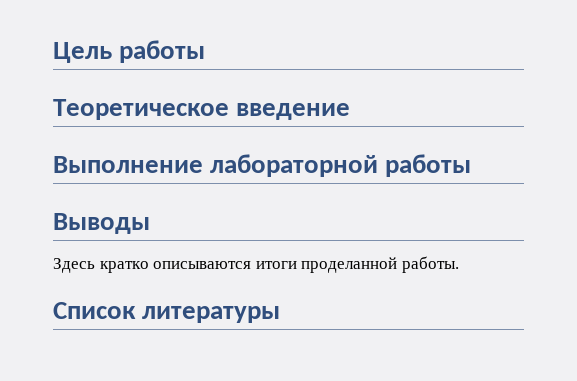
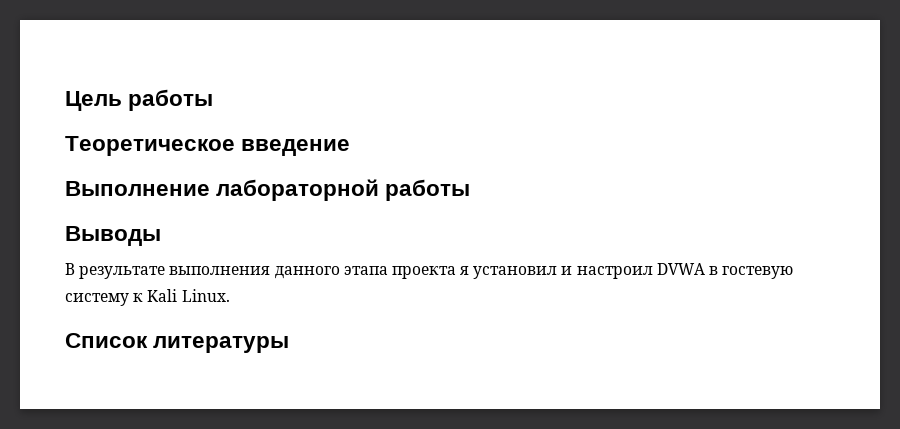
[53,256,459,273] Здесь кратко описываются итоги проделанной работы. -> [65,263,794,279] [65,289,230,306] В результате выполнения данного этапа проекта я установил и настроил DVWA в гостевую систему к Kali Linux.

